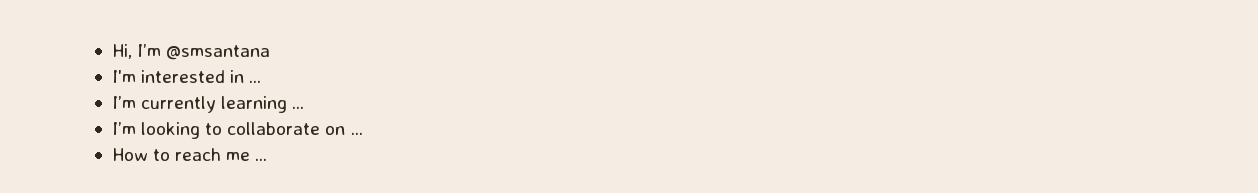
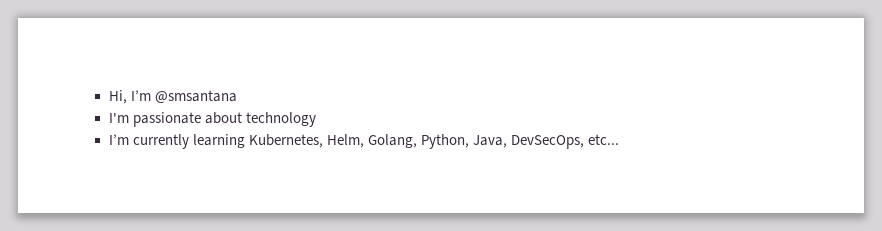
[141,70,262,83] interested in ... -> [132,112,316,127] passionate about technology
[292,106,305,109] [111,122,363,139] [111,148,268,161] ... // I’m looking to collaborate on ... // How to reach me ... -> [248,134,619,149] Kubernetes, Helm, Golang, Python, Java, DevSecOps, etc...

